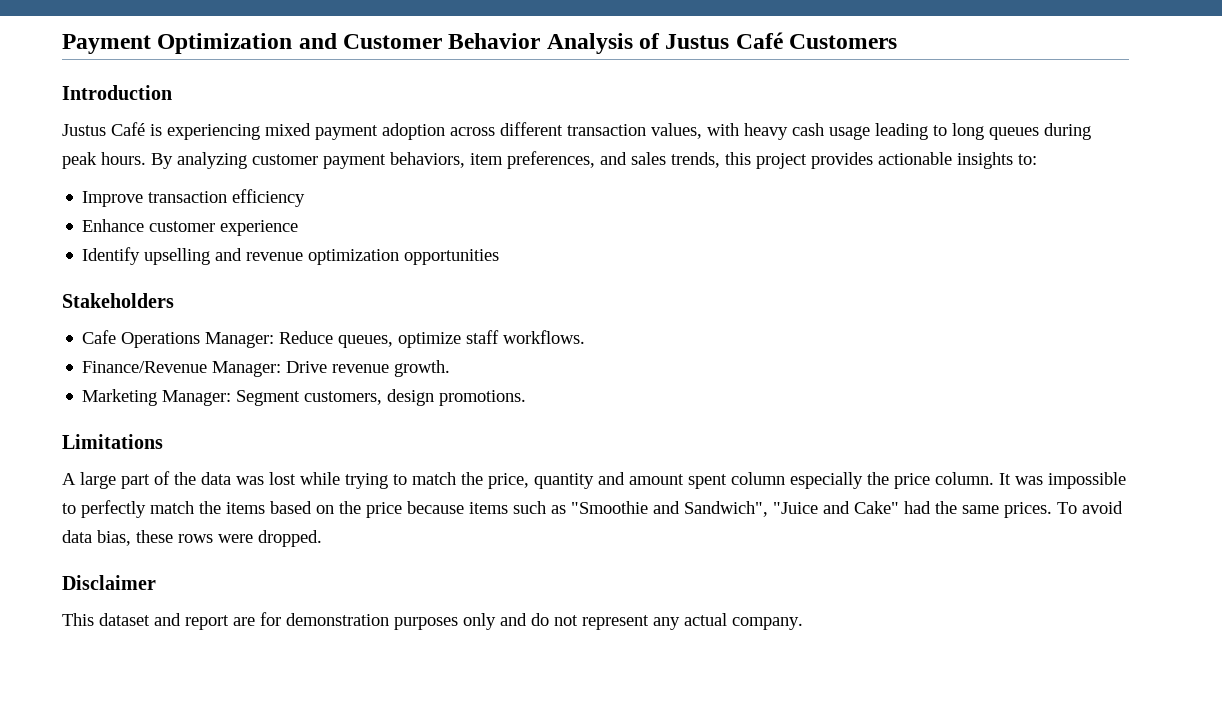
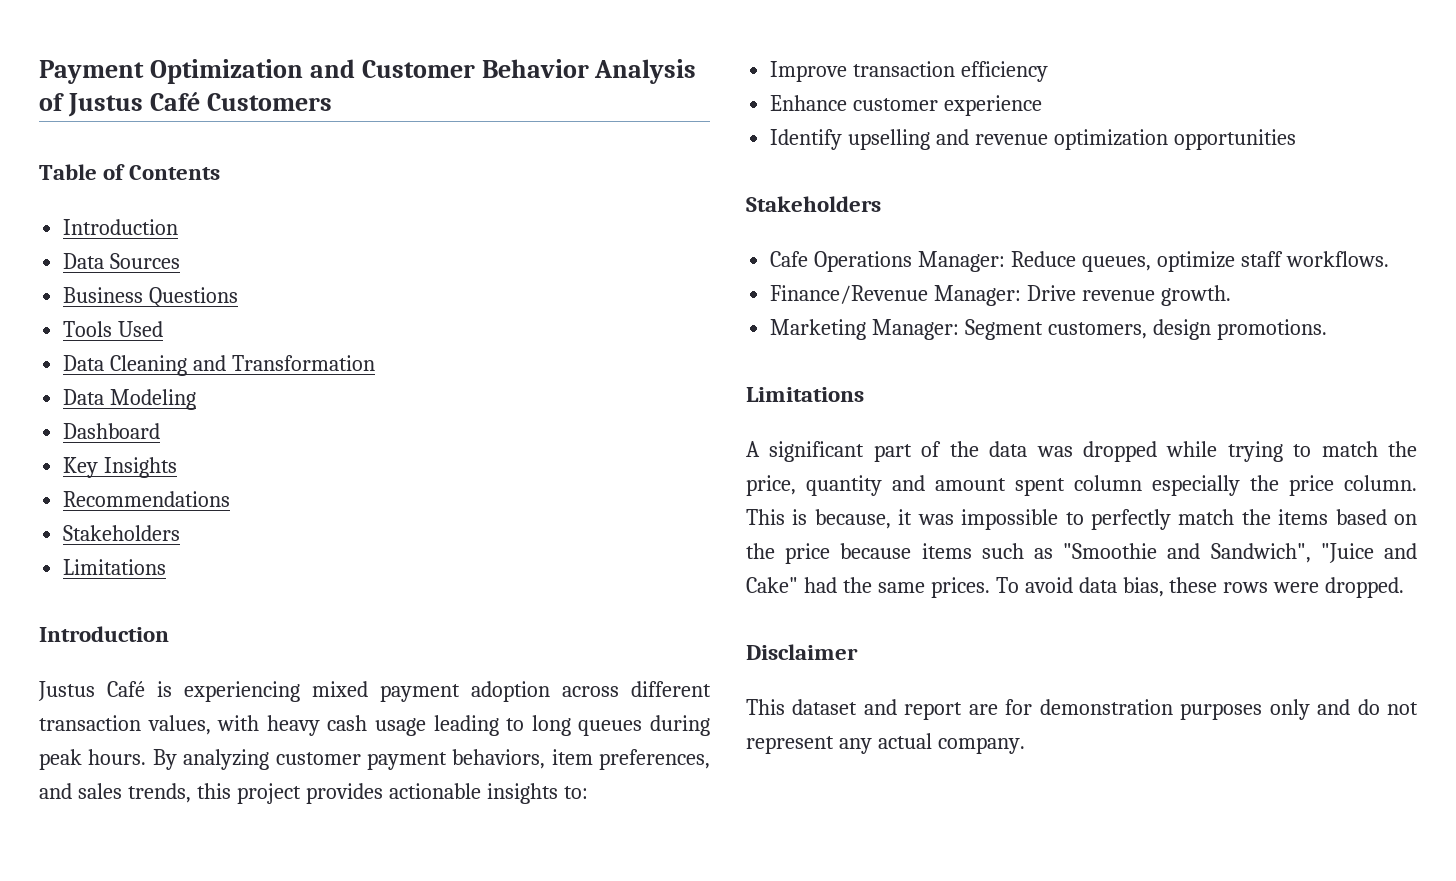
(898, 41) none -> [39,164,221,180] [63,219,179,235] [63,253,181,269] [63,287,239,307] [63,321,164,337] [63,355,376,376] [63,389,197,410] [63,423,161,439] [63,457,178,478] [63,491,231,507] [63,525,181,541] [63,559,167,575] // Table of Contents // Introduction // Data Sources // Business Questions // Tools Used // Data Cleaning and Transformation // Data Modeling // Dashboard // Key Insights // Recommendations // Stakeholders // Limitations
[80,472,116,489] large -> [769,441,865,462] significant
[269,472,296,485] lost -> [1082,441,1157,462] dropped
[999,473,1011,485] It -> [746,509,913,529] This is because, it

